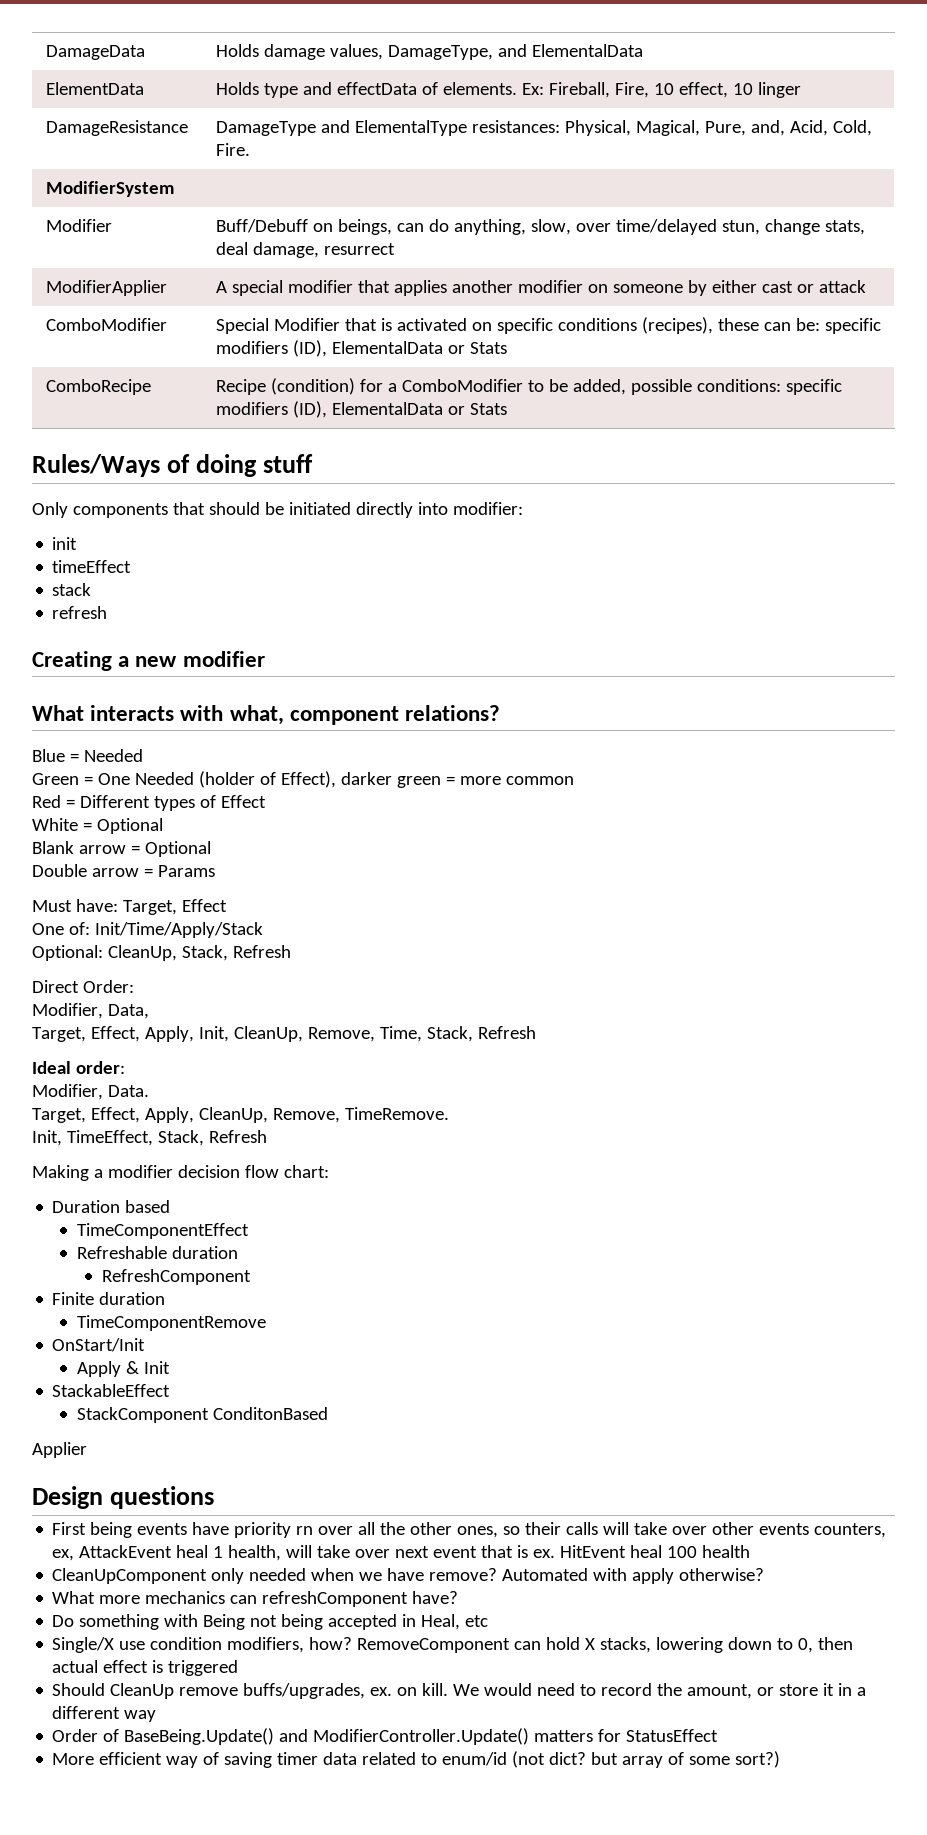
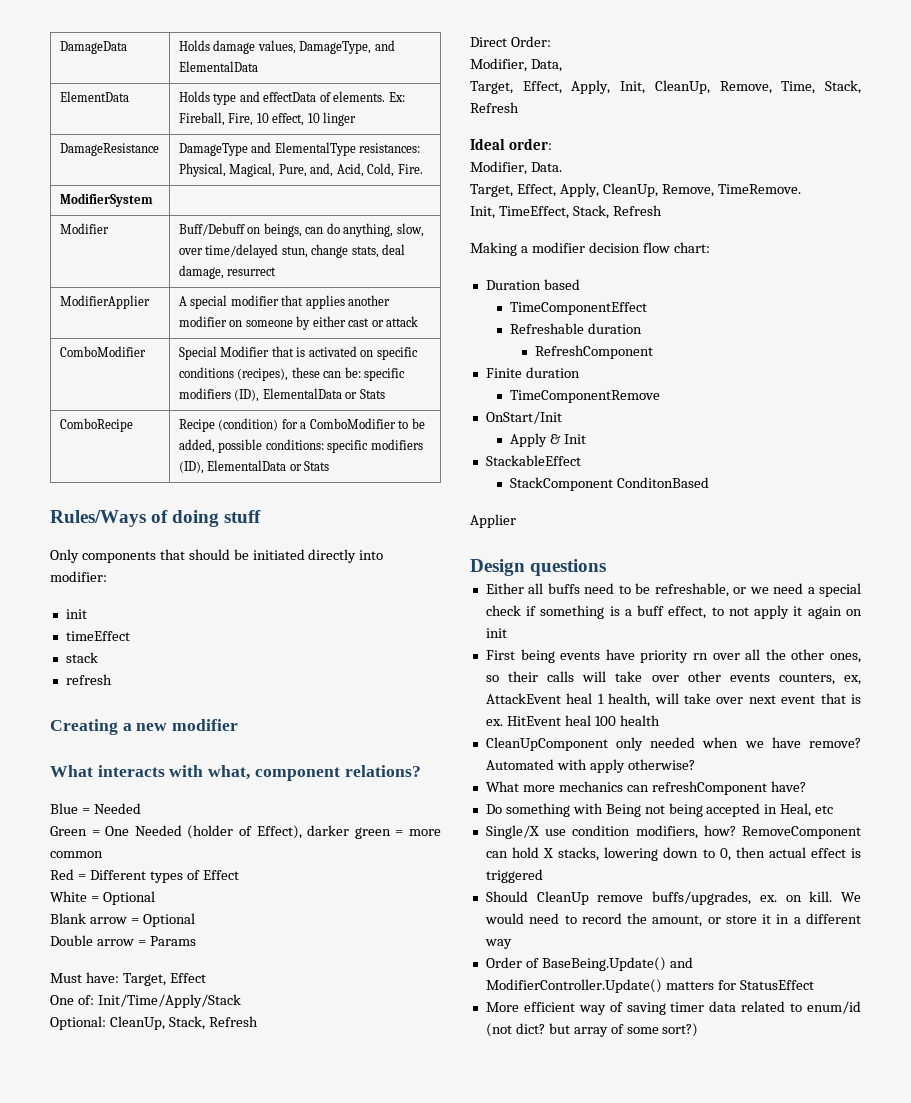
(215, 1497) none -> [485,583,861,597] [485,605,862,619] [485,628,507,638] // Either all buffs need to be refreshable, or we need a special check if something is a buff effect, to not apply it again on init

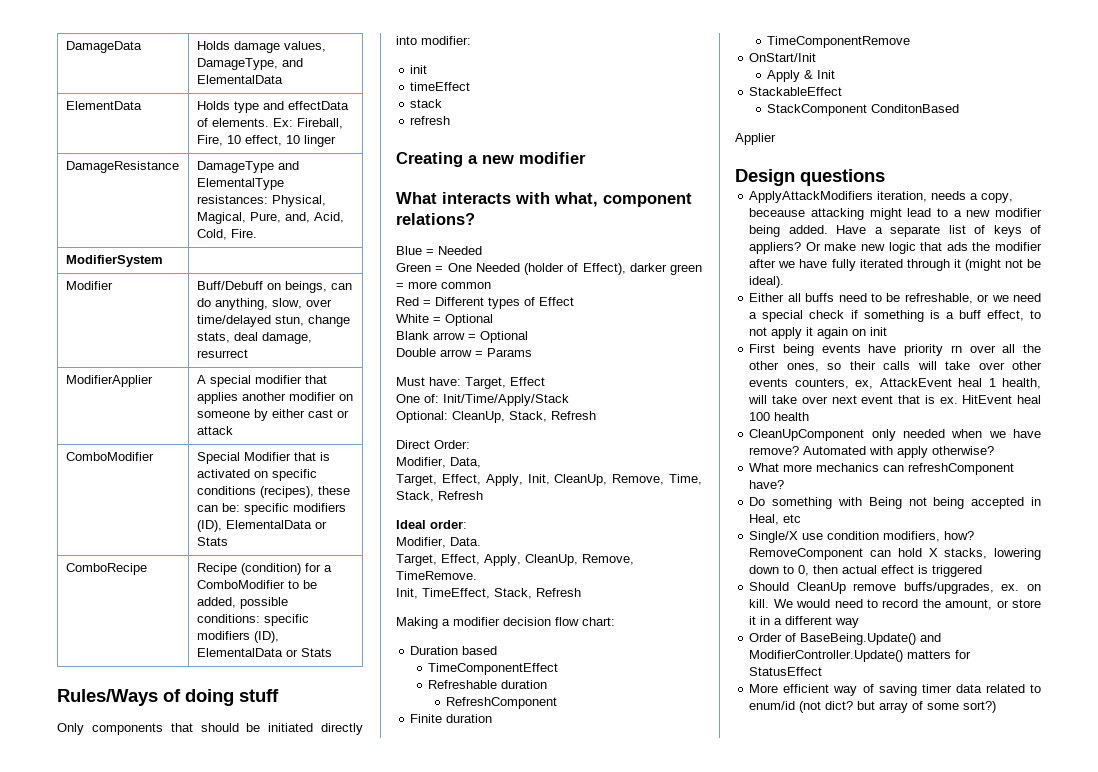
(607, 567) none -> [749,191,1014,203] [749,208,1042,220] [749,225,1041,237] [749,242,1042,254] [749,259,1041,271] [749,276,785,288] // ApplyAttackModifiers iteration, needs a copy, beceause attacking might lead to a new modifier being added. Have a separate list of keys of appliers? Or make new logic that ads the modifier after we have fully iterated through it (might not be ideal).

